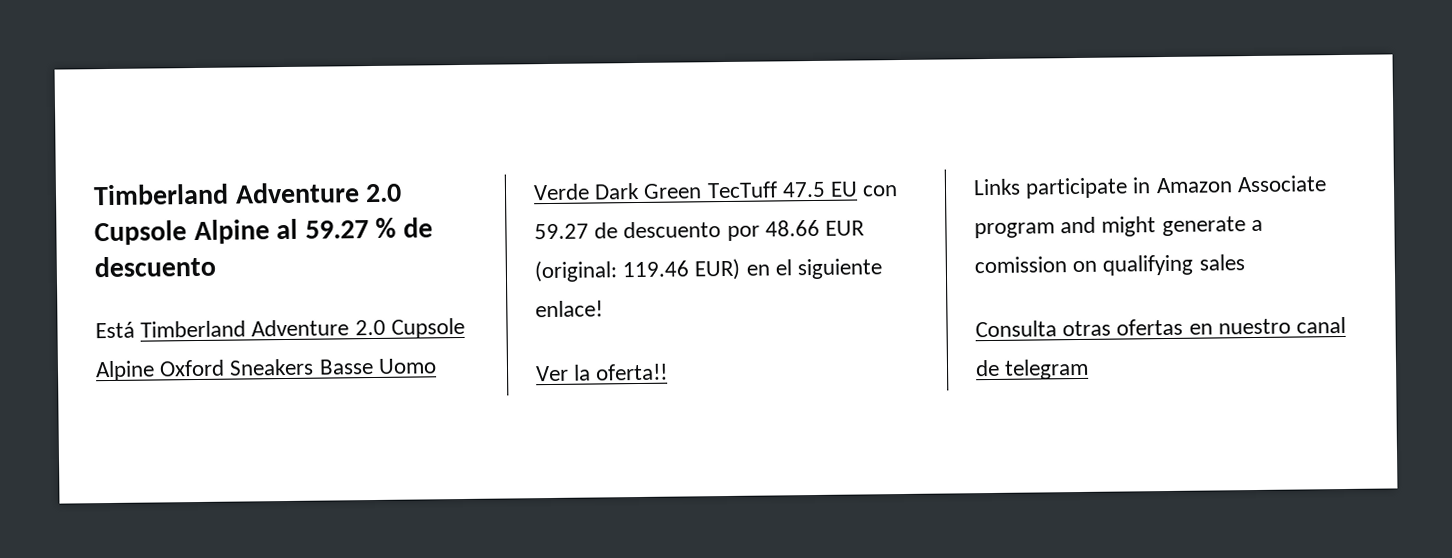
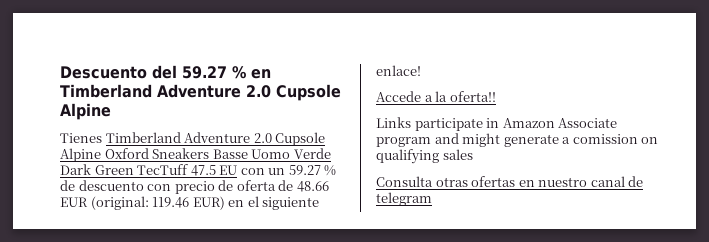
[93,182,403,206] [94,217,433,246] [94,255,216,278] [95,321,135,339] Timberland Adventure 2.0 Cupsole Alpine al 59.27 % de descuento // Está -> [60,65,271,79] [60,84,341,101] [60,103,111,120] [60,133,102,143] Descuento del 59.27 % en Timberland Adventure 2.0 Cupsole Alpine // Tienes
[534,221,760,241] 59.27 de descuento por -> [268,165,337,176] [60,180,294,194] un 59.27 % de descuento con precio de oferta de
[535,365,569,382] Ver -> [376,91,433,102] Accede a

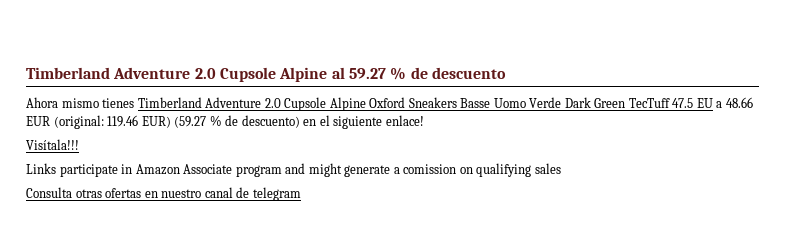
[60,65,271,79] [60,84,341,101] [60,103,111,120] [60,133,102,143] Descuento del 59.27 % en Timberland Adventure 2.0 Cupsole Alpine // Tienes -> [26,67,506,82] [26,97,135,108] Timberland Adventure 2.0 Cupsole Alpine al 59.27 % de descuento // Ahora mismo tienes
[240,165,337,176] [60,180,294,194] con un 59.27 % de descuento con precio de oferta de -> [716,101,723,108] a
(225, 203) none -> [174,115,300,128] (59.27 % de descuento)
[376,91,496,102] Accede a la oferta!! -> [26,139,79,150] Visítala!!!

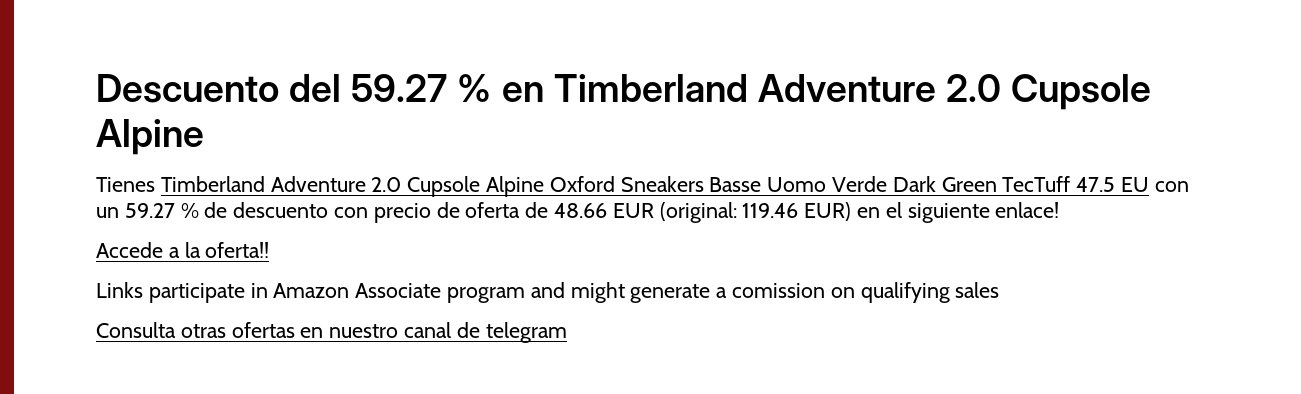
[26,67,506,82] [26,97,135,108] Timberland Adventure 2.0 Cupsole Alpine al 59.27 % de descuento // Ahora mismo tienes -> [96,74,1151,110] [96,119,204,155] [96,177,155,192] Descuento del 59.27 % en Timberland Adventure 2.0 Cupsole Alpine // Tienes
[716,101,723,108] a -> [1154,181,1189,192] [96,202,549,223] con un 59.27 % de descuento con precio de oferta de
[174,115,300,128] (59.27 % de descuento) -> (852, 211) none
[26,139,79,150] Visítala!!! -> [96,242,270,258] Accede a la oferta!!

